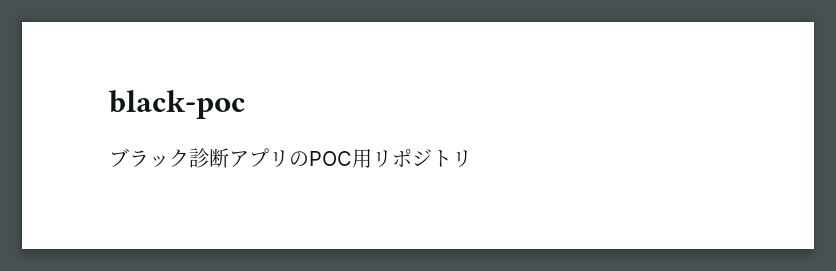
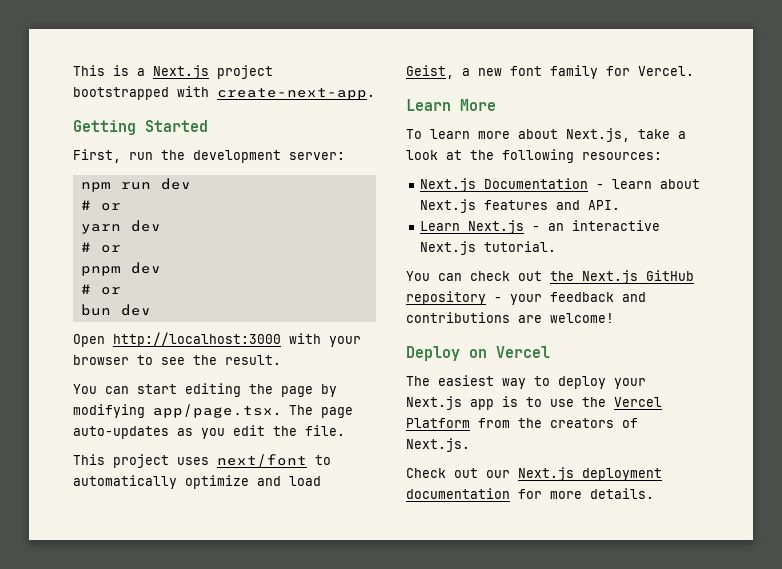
[109,90,245,119] [109,148,472,168] black-poc // ブラック診断アプリのPOC用リポジトリ -> [73,65,273,79] [73,86,375,100] [73,120,208,135] [73,149,345,163] [80,178,191,192] [80,200,121,211] [80,220,161,234] [80,242,121,253] [80,262,161,276] [80,284,121,295] [80,304,151,316] [73,332,361,347] [73,355,281,365] [73,383,337,397] [73,404,353,418] [73,425,345,439] [73,454,331,468] [73,475,321,489] [406,65,694,79] [406,99,496,111] [406,128,686,142] [406,149,662,163] [420,178,701,192] [420,199,621,213] [420,220,661,234] [420,241,557,255] [406,270,694,284] [406,291,646,305] [406,312,614,323] [406,346,550,361] [406,375,646,389] [406,396,662,410] [406,418,638,428] [406,438,470,452] [406,467,662,481] [406,488,654,499] This is a Next.js project bootstrapped with create-next-app. // Getting Started // First, run the development server: // npm run dev // # or // yarn dev // # or // pnpm dev // # or // bun dev // Open http://localhost:3000 with your browser to see the result. // You can start editing the page by modifying app/page.tsx. The page auto-updates as you edit the file. // This project uses next/font to automatically optimize and load Geist, a new font family for Vercel. // Learn More // To learn more about Next.js, take a look at the following resources: // Next.js Documentation - learn about Next.js features and API. // Learn Next.js - an interactive Next.js tutorial. // You can check out the Next.js GitHub repository - your feedback and contributions are welcome! // Deploy on Vercel // The easiest way to deploy your Next.js app is to use the Vercel Platform from the creators of Next.js. // Check out our Next.js deployment documentation for more details.

